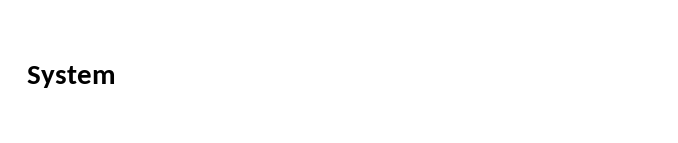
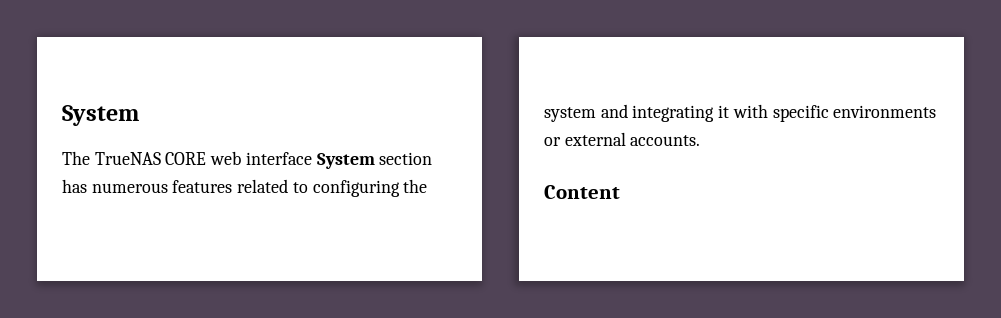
[27,66,116,88] System -> [62,105,139,126] [62,151,433,169] [62,179,428,197] [544,104,937,122] [544,132,701,146] [544,185,620,199] System // The TrueNAS CORE web interface System section has numerous features related to configuring the system and integrating it with specific environments or external accounts. // Content

